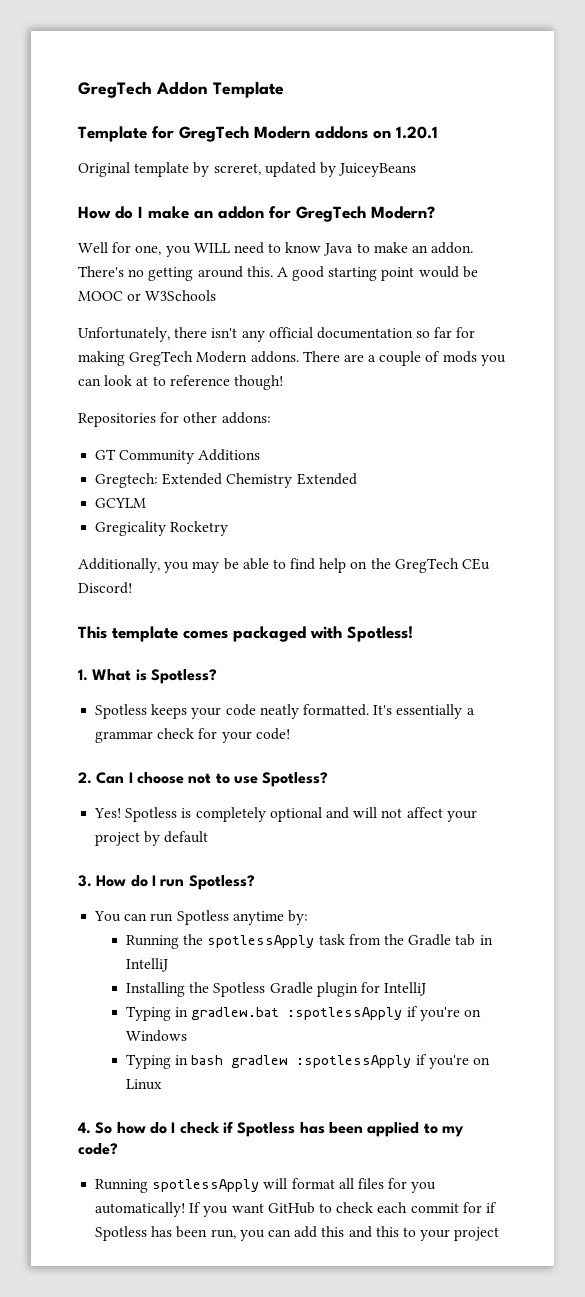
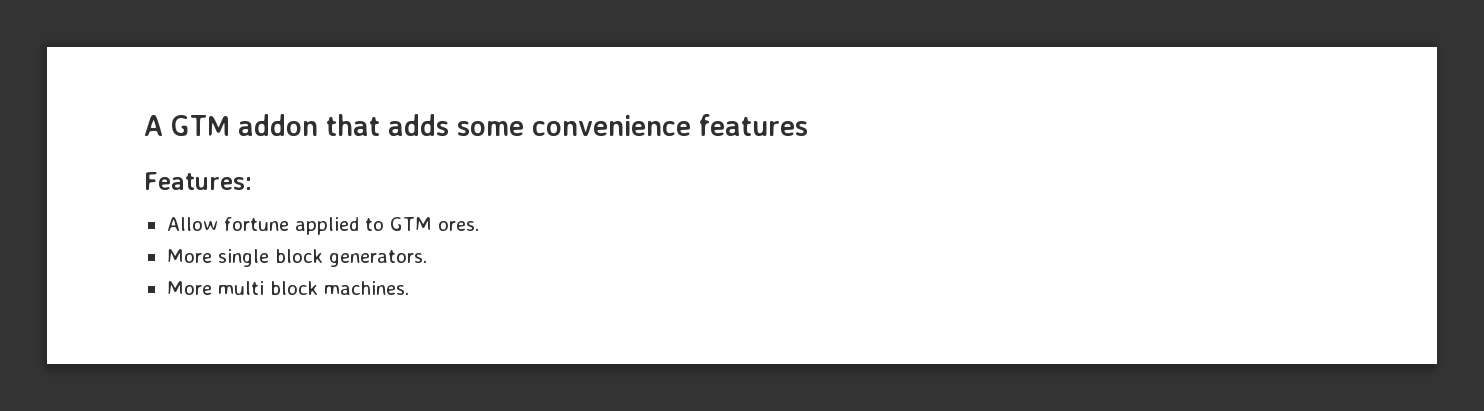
[78,81,284,98] [78,126,438,142] [78,162,417,177] [78,206,435,222] [78,242,474,257] [78,266,478,281] [78,290,217,301] [78,327,476,342] [78,351,506,366] [78,375,283,390] [78,412,271,427] [95,449,261,464] [95,473,357,488] [95,498,147,508] [95,521,229,536] [78,558,491,573] [78,582,132,594] [78,626,413,642] [78,669,217,684] [95,704,475,719] [95,728,290,743] [78,772,329,787] [94,807,477,822] [95,831,209,846] [78,875,255,890] [94,910,308,925] [126,934,493,949] [126,958,169,972] [126,982,427,997] [126,1006,481,1021] [126,1030,188,1042] [126,1054,490,1069] [126,1079,163,1090] [78,1121,464,1137] [78,1143,118,1155] [95,1178,437,1193] [95,1202,497,1217] [95,1226,500,1241] GregTech Addon Template // Template for GregTech Modern addons on 1.20.1 // Original template by screret, updated by JuiceyBeans // How do I make an addon for GregTech Modern? // Well for one, you WILL need to know Java to make an addon. There's no getting around this. A good starting point would be MOOC or W3Schools // Unfortunately, there isn't any official documentation so far for making GregTech Modern addons. There are a couple of mods you can look at to reference though! // Repositories for other addons: // GT Community Additions // Gregtech: Extended Chemistry Extended // GCYLM // Gregicality Rocketry // Additionally, you may be able to find help on the GregTech CEu Discord! // This template comes packaged with Spotless! // 1. What is Spotless? // Spotless keeps your code neatly formatted. It's essentially a grammar check for your code! // 2. Can I choose not to use Spotless? // Yes! Spotless is completely optional and will not affect your project by default // 3. How do I run Spotless? // You can run Spotless anytime by: // Running the spotlessApply task from the Gradle tab in IntelliJ // Installing the Spotless Gradle plugin for IntelliJ // Typing in gradlew.bat :spotlessApply if you're on Windows // Typing in bash gradlew :spotlessApply if you're on Linux // 4. So how do I check if Spotless has been applied to my code? // Running spotlessApply will format all files for you automatically! If you want GitHub to check each commit for if Spotless has been run, you can add this and this to your project -> [144,114,808,136] [144,172,252,190] [166,217,479,235] [166,249,427,267] [166,281,409,295] A GTM addon that adds some convenience features // Features: // Allow fortune applied to GTM ores. // More single block generators. // More multi block machines.

